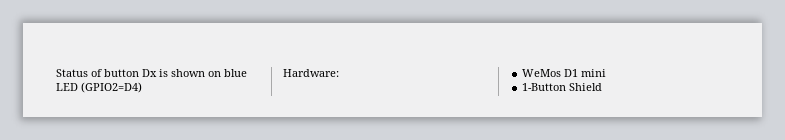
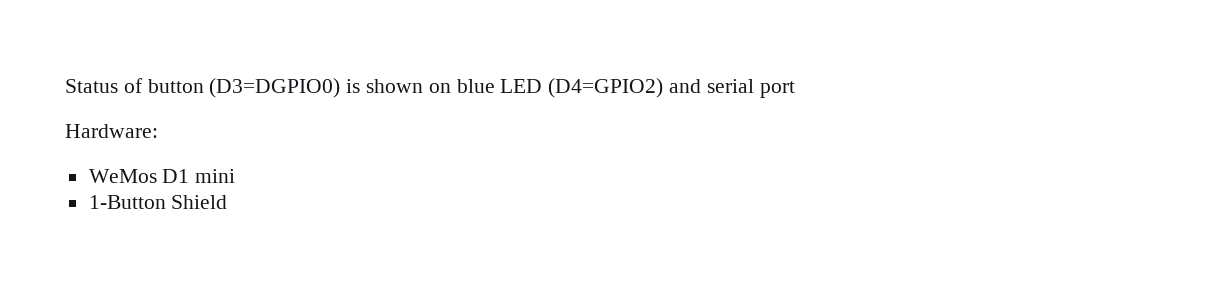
[142,69,157,77] Dx -> [209,78,341,98] (D3=DGPIO0)
[81,82,142,93] (GPIO2=D4) -> [548,78,795,98] (D4=GPIO2) and serial port

